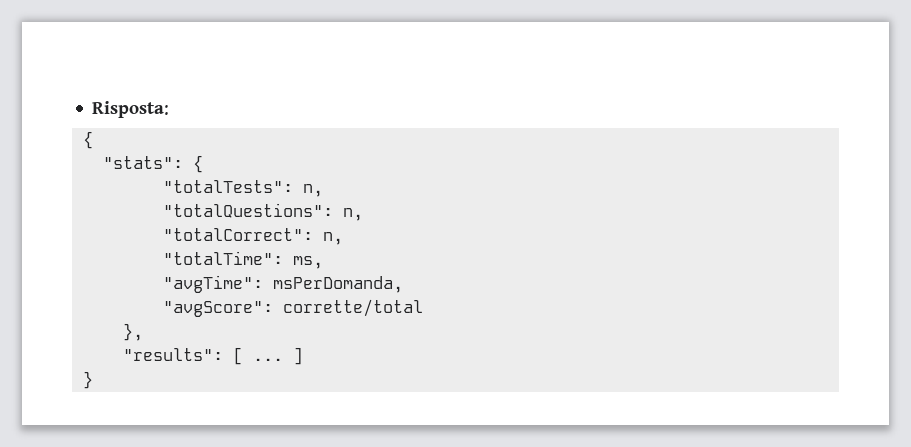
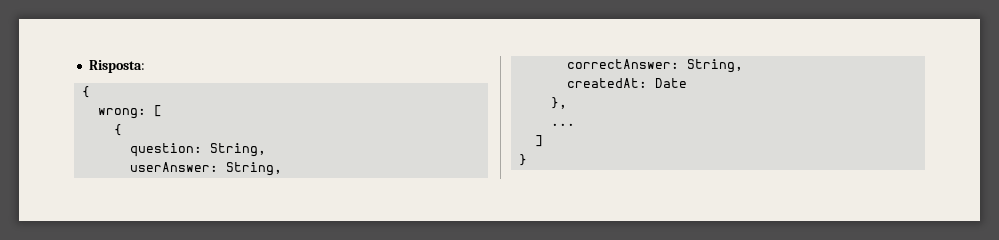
[103,155,204,173] [163,180,324,197] [163,203,364,221] [163,228,344,245] [163,251,324,269] [163,275,404,293] [163,299,424,317] "stats": { // "totalTests": n, // "totalQuestions": n, // "totalCorrect": n, // "totalTime": ms, // "avgTime": msPerDomanda, // "avgScore": corrette/total -> [98,105,163,119] [114,124,123,136] [130,143,267,157] [130,162,283,176] [567,59,744,73] [567,78,688,88] wrong: [ // { // question: String, // userAnswer: String, // correctAnswer: String, // createdAt: Date
[123,347,244,365] "results": [ -> (568, 103) none
(284, 359) none -> (576, 124) //

